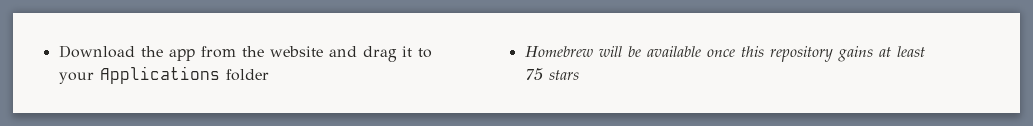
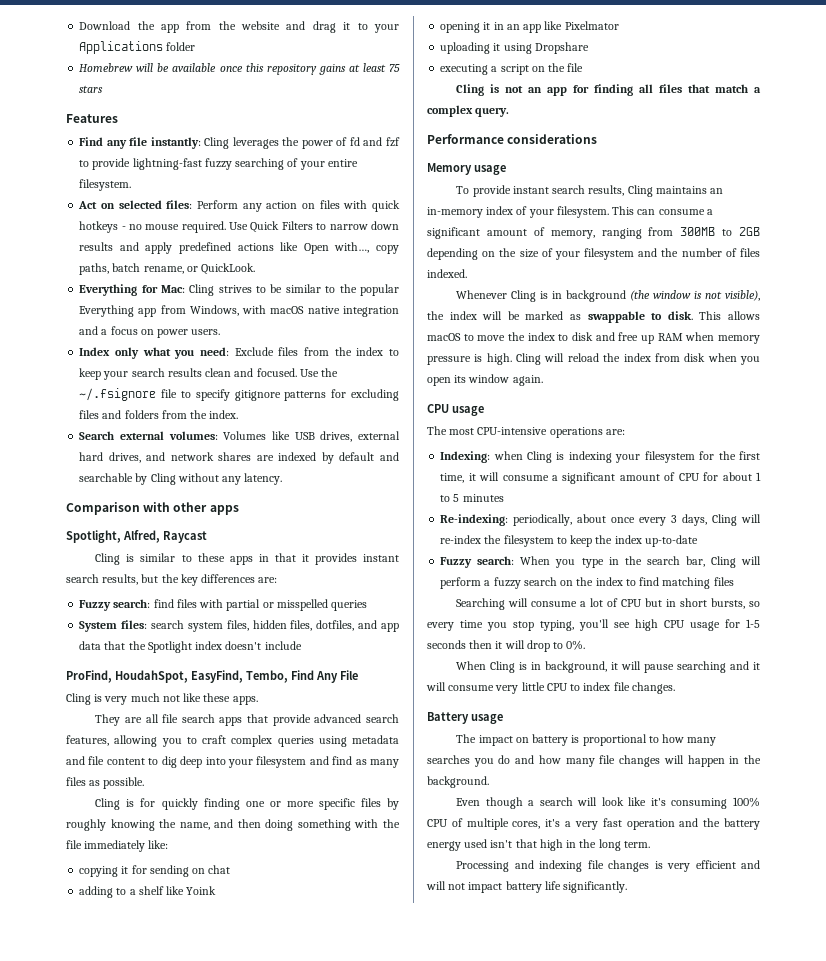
(579, 75) none -> [66,114,118,123] [79,137,400,149] [79,158,358,170] [79,179,132,191] [78,200,400,212] [79,221,399,233] [79,242,399,254] [79,263,256,275] [79,284,399,296] [79,305,399,317] [79,326,221,338] [79,347,400,359] [79,368,339,380] [79,388,399,401] [79,410,239,419] [79,431,400,442] [79,452,399,464] [79,473,283,485] [66,502,239,515] [66,530,207,543] [95,553,399,565] [66,574,278,586] [79,599,368,611] [79,620,399,632] [79,641,302,653] [66,670,358,683] [66,693,258,705] [95,714,399,726] [66,735,399,747] [66,756,400,768] [66,777,145,789] [95,798,399,810] [66,819,400,831] [66,840,169,852] [79,865,231,877] [79,886,217,898] [440,21,619,33] [440,42,589,54] [440,63,584,75] [456,84,761,96] [427,105,510,117] [427,134,598,144] [427,163,506,175] [456,185,724,197] [427,206,713,218] [427,227,760,239] [427,248,760,260] [427,269,467,278] [456,290,760,302] [427,311,760,323] [427,332,760,344] [427,353,760,365] [427,374,543,386] [427,404,484,416] [427,426,625,438] [440,451,760,463] [440,472,761,484] [440,494,504,502] [440,514,761,526] [440,535,698,547] [440,556,761,568] [440,577,734,589] [456,598,760,610] [427,619,760,631] [427,640,586,652] [456,661,760,673] [426,682,675,694] [427,712,503,724] [456,734,717,746] [427,755,761,767] [427,776,489,788] [456,797,760,809] [427,818,760,830] [427,839,650,851] [456,860,760,872] [426,881,628,893] // Features // Find any file instantly: Cling leverages the power of fd and fzf to provide lightning-fast fuzzy searching of your entire filesystem. // Act on selected files: Perform any action on files with quick hotkeys - no mouse required. Use Quick Filters to narrow down results and apply predefined actions like Open with…, copy paths, batch rename, or QuickLook. // Everything for Mac: Cling strives to be similar to the popular Everything app from Windows, with macOS native integration and a focus on power users. // Index only what you need: Exclude files from the index to keep your search results clean and focused. Use the ~/.fsignore file to specify gitignore patterns for excluding files and folders from the index. // Search external volumes: Volumes like USB drives, external hard drives, and network shares are indexed by default and searchable by Cling without any latency. // Comparison with other apps // Spotlight, Alfred, Raycast // Cling is similar to these apps in that it provides instant search results, but the key differences are: // Fuzzy search: find files with partial or misspelled queries // System files: search system files, hidden files, dotfiles, and app data that the Spotlight index doesn't include // ProFind, HoudahSpot, EasyFind, Tembo, Find Any File // Cling is very much not like these apps. // They are all file search apps that provide advanced search features, allowing you to craft complex queries using metadata and file content to dig deep into your filesystem and find as many files as possible. // Cling is for quickly finding one or more specific files by roughly knowing the name, and then doing something with the file immediately like: // copying it for sending on chat // adding to a shelf like Yoink // opening it in an app like Pixelmator // uploading it using Dropshare // executing a script on the file // Cling is not an app for finding all files that match a complex query. // Performance considerations // Memory usage // To provide instant search results, Cling maintains an in-memory index of your filesystem. This can consume a significant amount of memory, ranging from 300MB to 2GB depending on the size of your filesystem and the number of files indexed. // Whenever Cling is in background (the window is not visible), the index will be marked as swappable to disk. This allows macOS to move the index to disk and free up RAM when memory pressure is high. Cling will reload the index from disk when you open its window again. // CPU usage // The most CPU-intensive operations are: // Indexing: when Cling is indexing your filesystem for the first time, it will consume a significant amount of CPU for about 1 to 5 minutes // Re-indexing: periodically, about once every 3 days, Cling will re-index the filesystem to keep the index up-to-date // Fuzzy search: When you type in the search bar, Cling will perform a fuzzy search on the index to find matching files // Searching will consume a lot of CPU but in short bursts, so every time you stop typing, you'll see high CPU usage for 1-5 seconds then it will drop to 0%. // When Cling is in background, it will pause searching and it will consume very little CPU to index file changes. // Battery usage // The impact on battery is proportional to how many searches you do and how many file changes will happen in the background. // Even though a search will look like it's consuming 100% CPU of multiple cores, it's a very fast operation and the battery energy used isn't that high in the long term. // Processing and indexing file changes is very efficient and will not impact battery life significantly.

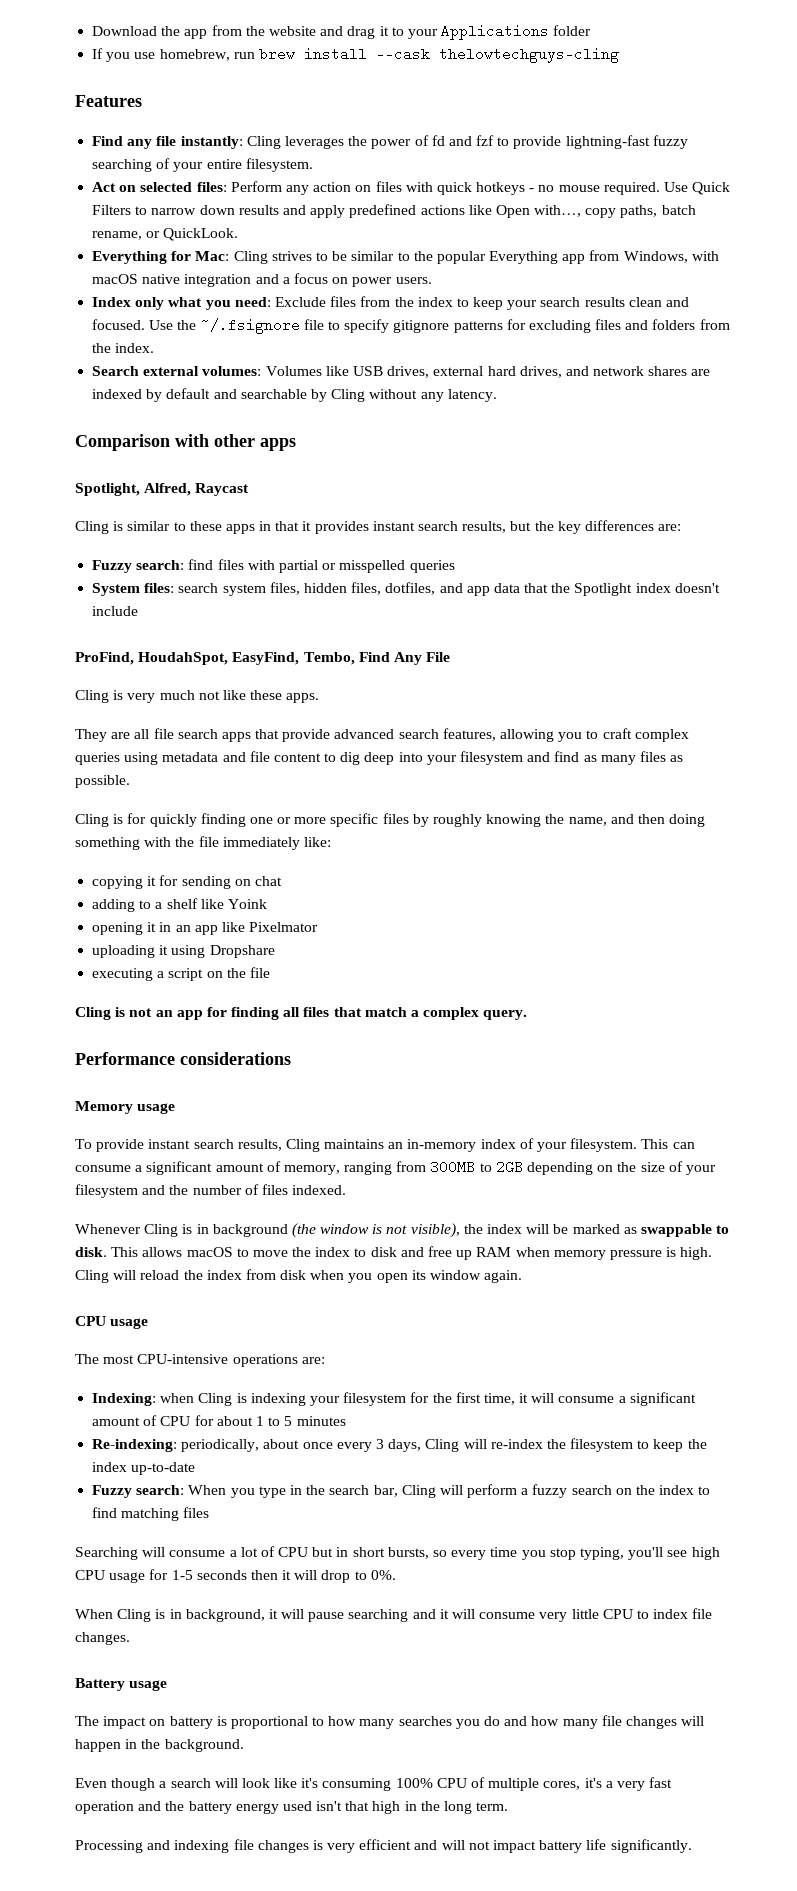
[79,63,400,75] [79,85,104,93] Homebrew will be available once this repository gains at least 75 stars -> [92,47,619,63] If you use homebrew, run brew install --cask thelowtechguys-cling

